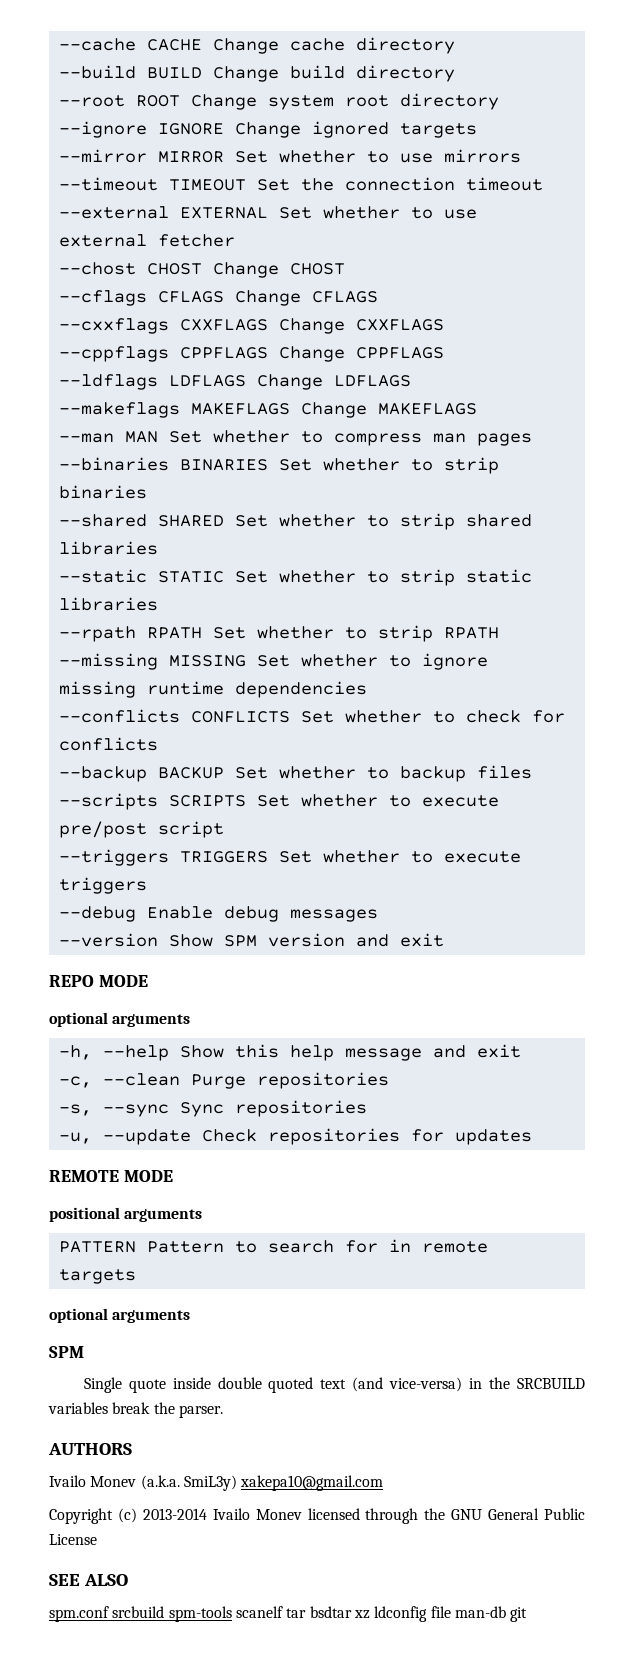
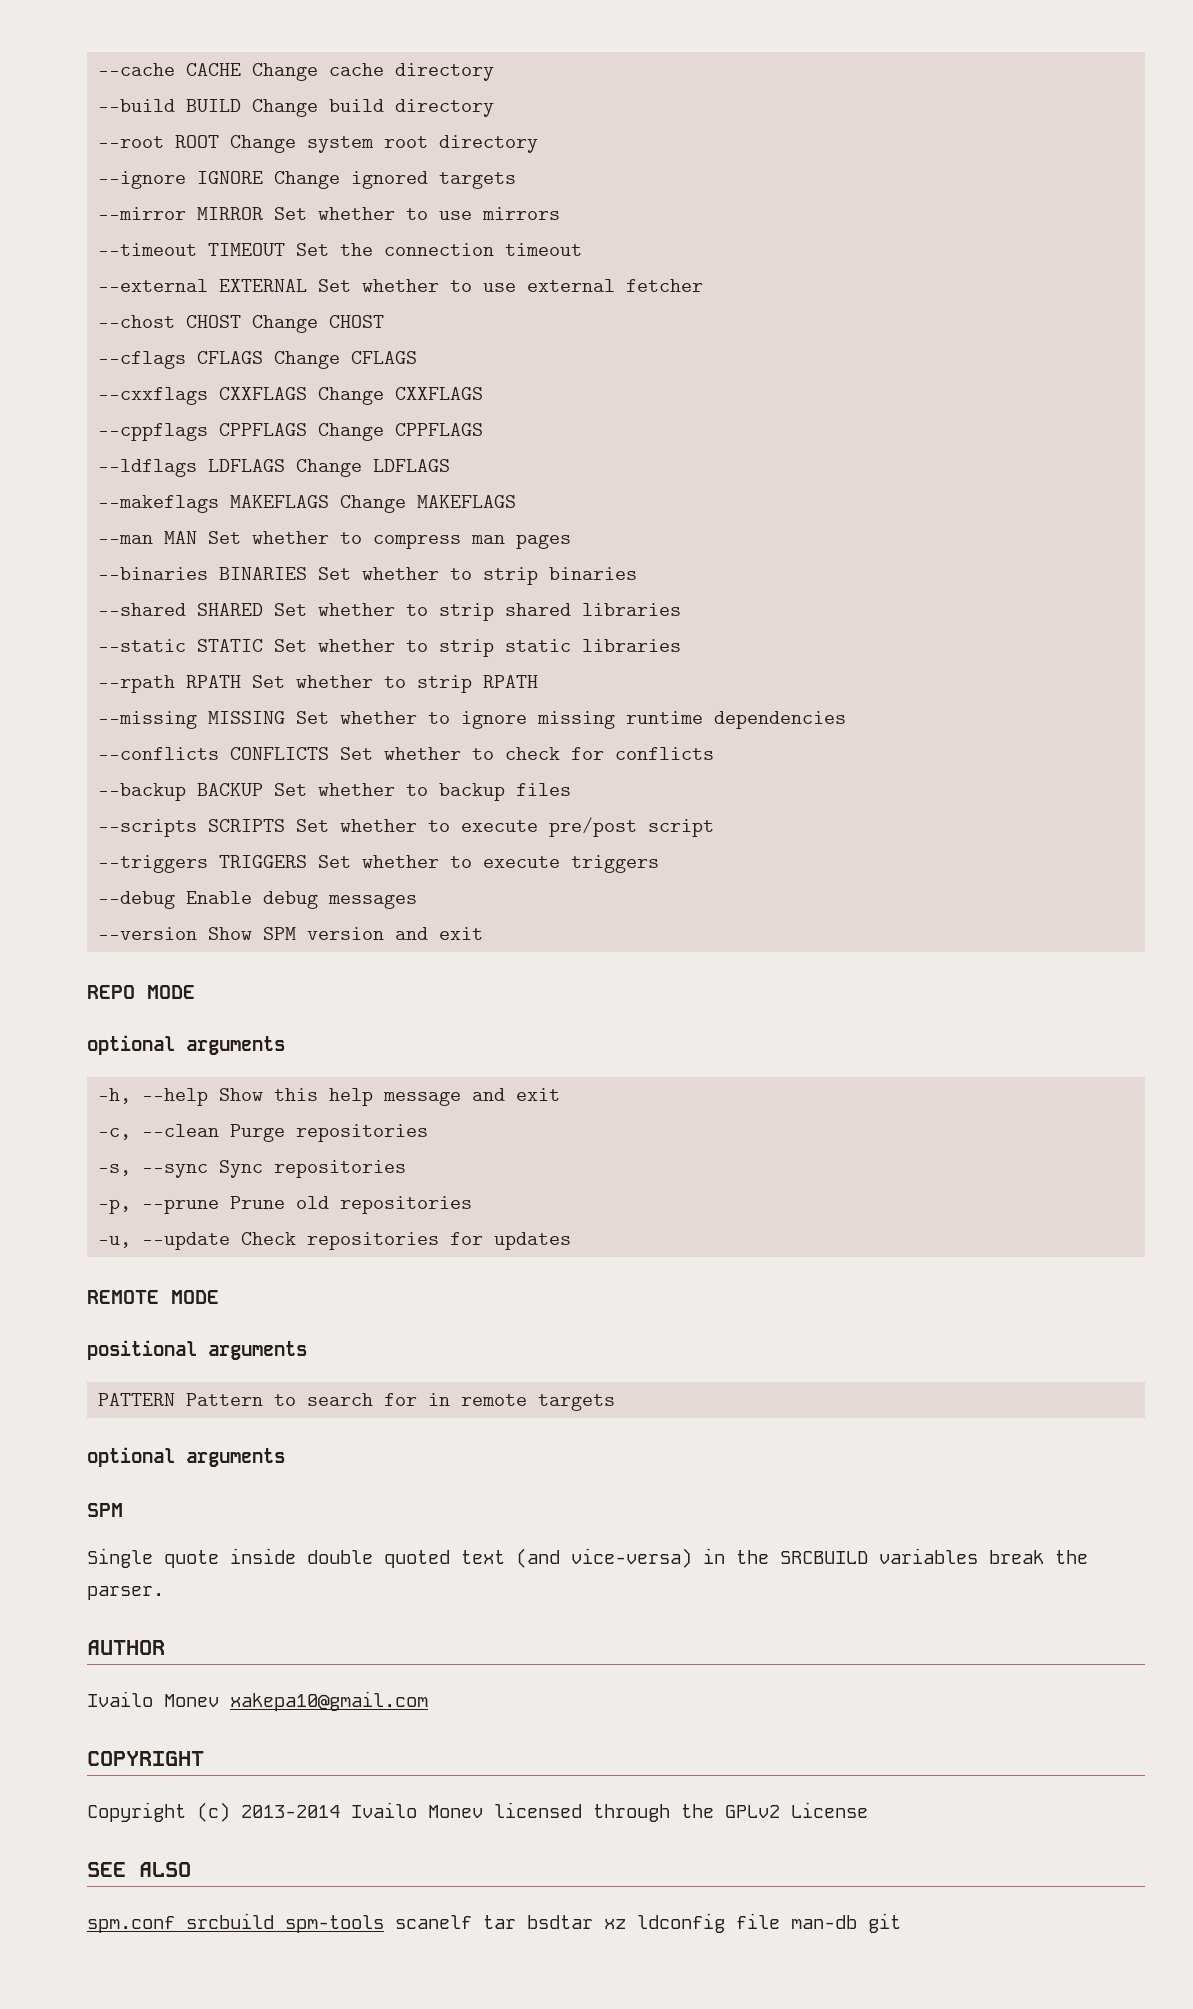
(367, 1108) none -> [98,1196,473,1214] // -p, --prune Prune old repositories
[48,1443,132,1455] [49,1475,237,1491] AUTHORS // Ivailo Monev (a.k.a. SmiL3y) -> [87,1640,165,1655] [87,1691,219,1707] AUTHOR // Ivailo Monev
(384, 1483) none -> [87,1751,204,1766] // COPYRIGHT
[451,1508,585,1520] GNU General Public -> [725,1805,780,1818] GPLv2

